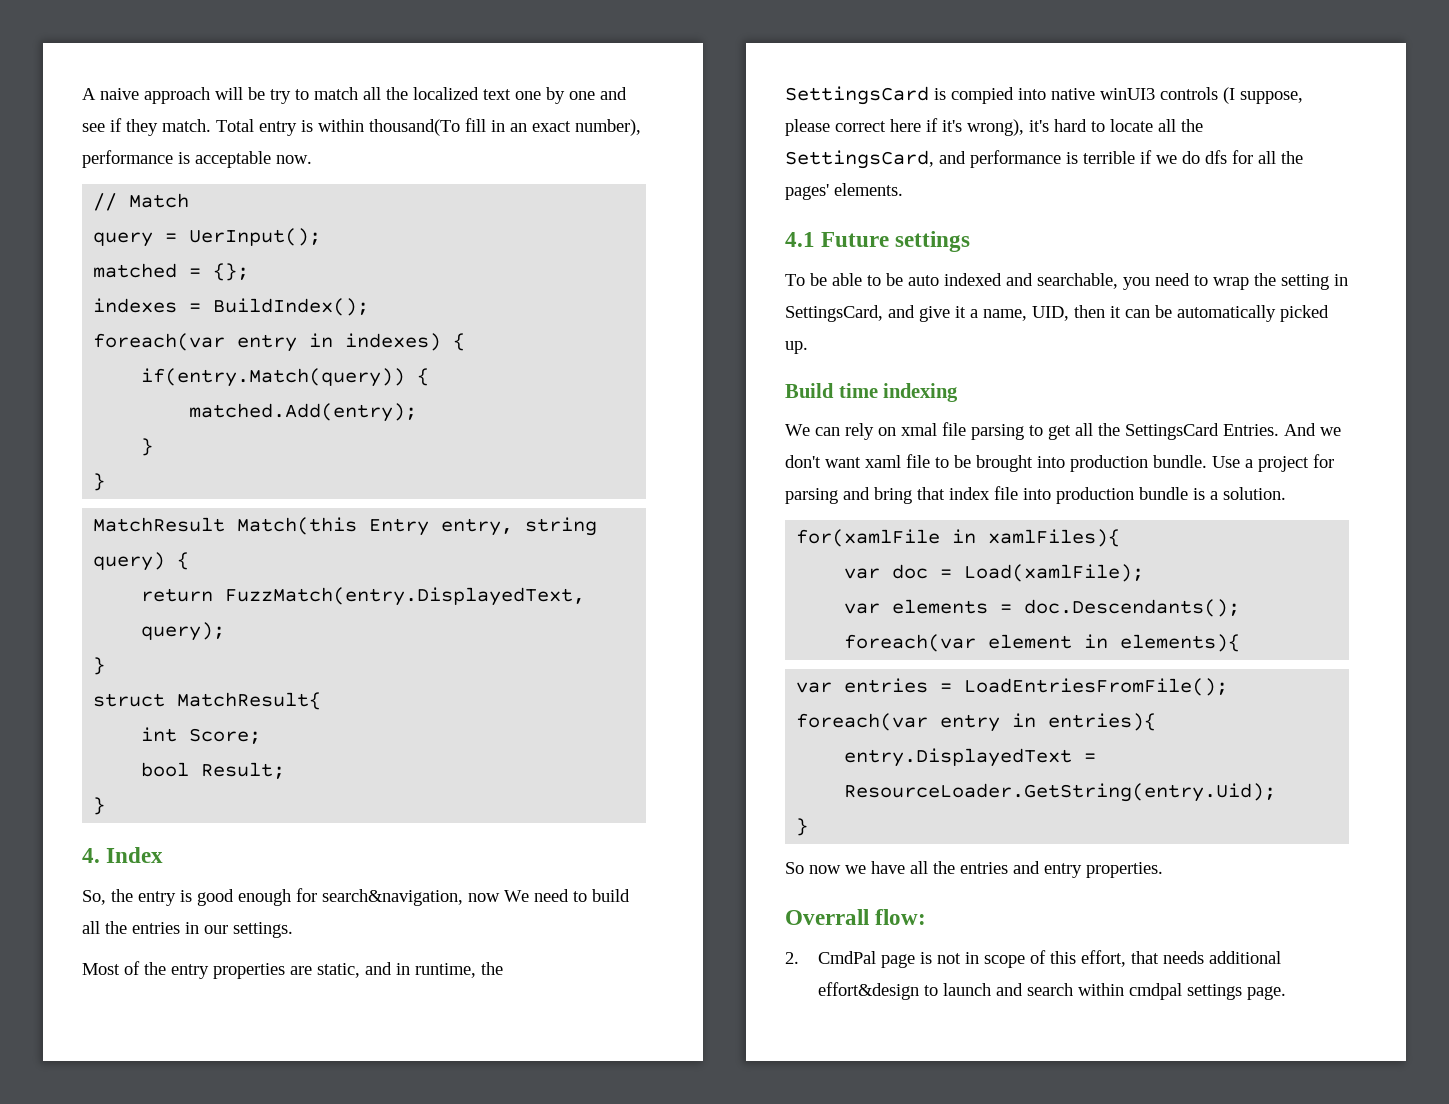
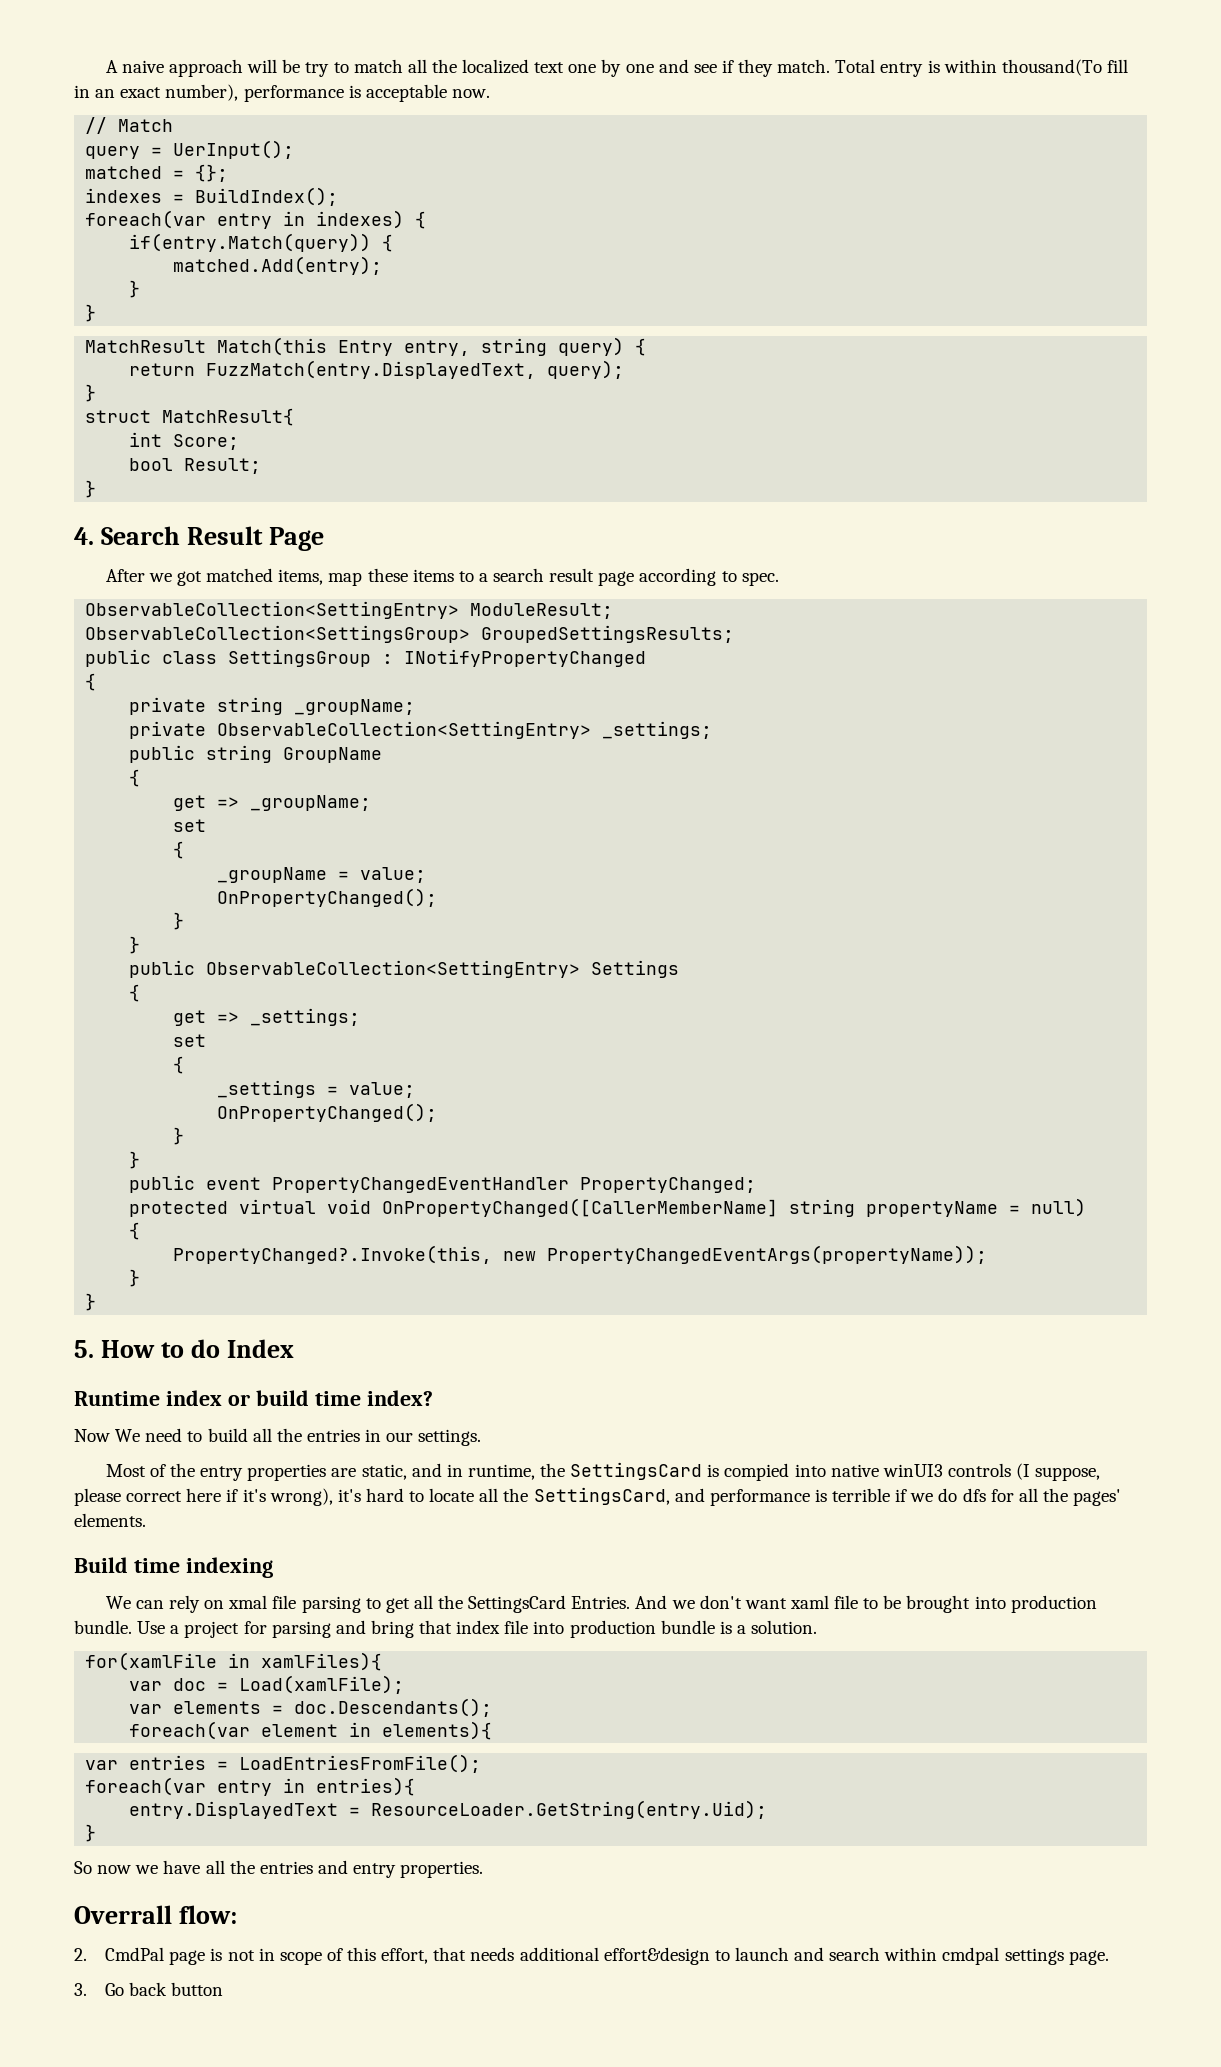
[106,847,164,863] [82,888,500,906] Index // So, the entry is good enough for search&navigation, now -> [100,526,324,551] [105,568,779,586] [85,601,614,619] [85,625,735,643] [85,649,647,667] [85,673,97,691] [129,697,416,715] [129,721,713,739] [129,745,383,763] [129,769,141,787] [173,795,372,811] [173,819,207,832] [173,841,185,859] [217,867,427,883] [217,888,438,907] [173,912,185,930] [129,936,141,954] [129,960,680,978] [129,984,141,1002] [173,1008,361,1026] [173,1034,207,1047] [173,1056,185,1074] [217,1080,416,1098] [217,1103,438,1122] [173,1127,185,1145] [129,1151,141,1169] [129,1175,757,1193] [129,1198,1087,1217] [129,1222,141,1240] [173,1245,988,1264] [129,1269,141,1287] [85,1293,97,1311] [74,1339,294,1358] [74,1390,433,1406] [74,1429,110,1442] Search Result Page // After we got matched items, map these items to a search result page according to spec. // ObservableCollection<SettingEntry> ModuleResult; // ObservableCollection<SettingsGroup> GroupedSettingsResults; // public class SettingsGroup : INotifyPropertyChanged // { // private string _groupName; // private ObservableCollection<SettingEntry> _settings; // public string GroupName // { // get => _groupName; // set // { // _groupName = value; // OnPropertyChanged(); // } // } // public ObservableCollection<SettingEntry> Settings // { // get => _settings; // set // { // _settings = value; // OnPropertyChanged(); // } // } // public event PropertyChangedEventHandler PropertyChanged; // protected virtual void OnPropertyChanged([CallerMemberName] string propertyName = null) // { // PropertyChanged?.Invoke(this, new PropertyChangedEventArgs(propertyName)); // } // } // 5. How to do Index // Runtime index or build time index? // Now
[785,231,971,252] [785,273,1348,290] [785,305,1329,322] [785,341,808,354] // 4.1 Future settings // To be able to be auto indexed and searchable, you need to wrap the setting in SettingsCard, and give it a name, UID, then it can be automatically picked up. -> (146, 1520) none
(1286, 993) none -> [74,1982,224,1996] // 3. Go back button

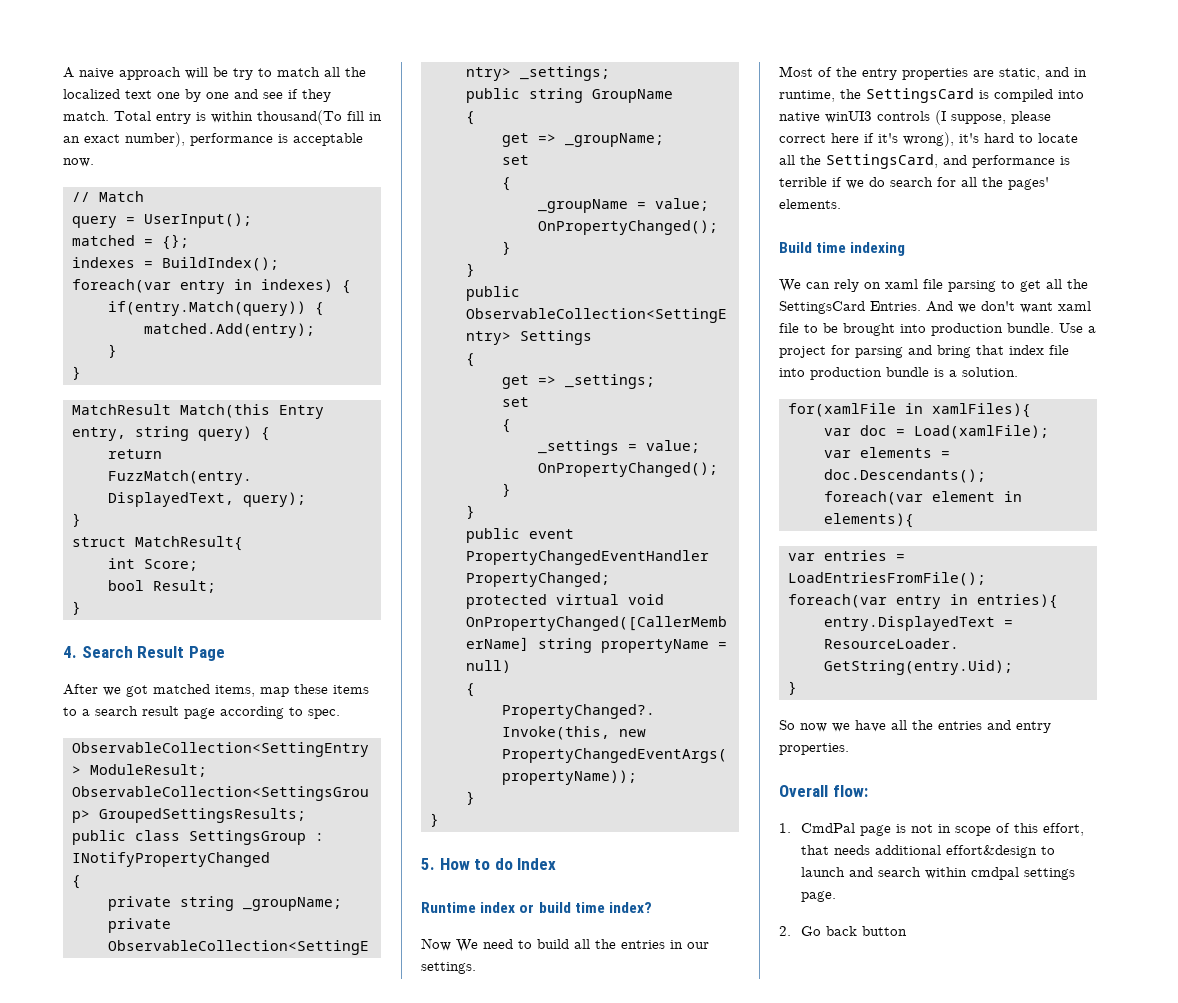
[173,140,295,159] UerInput(); -> [144,213,252,228] UserInput();
[724,1463,790,1481] compied -> [994,89,1053,102] compiled
[962,1488,986,1502] dfs -> [890,177,933,187] search
[228,1595,268,1609] xmal -> [885,279,918,289] xaml
[74,1905,172,1924] Overrall -> [779,785,828,797] Overall
[74,1948,87,1961] 2. -> [779,823,791,833] 1.
[74,1983,87,1996] 3. -> [779,926,791,936] 2.

